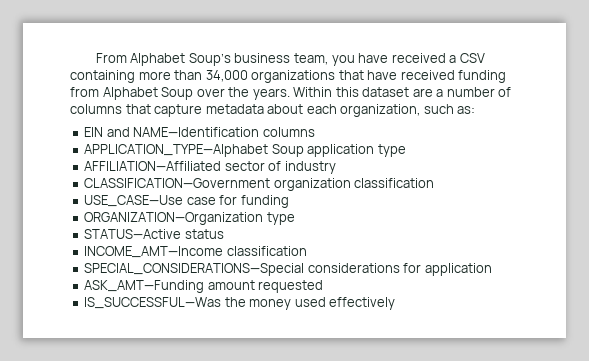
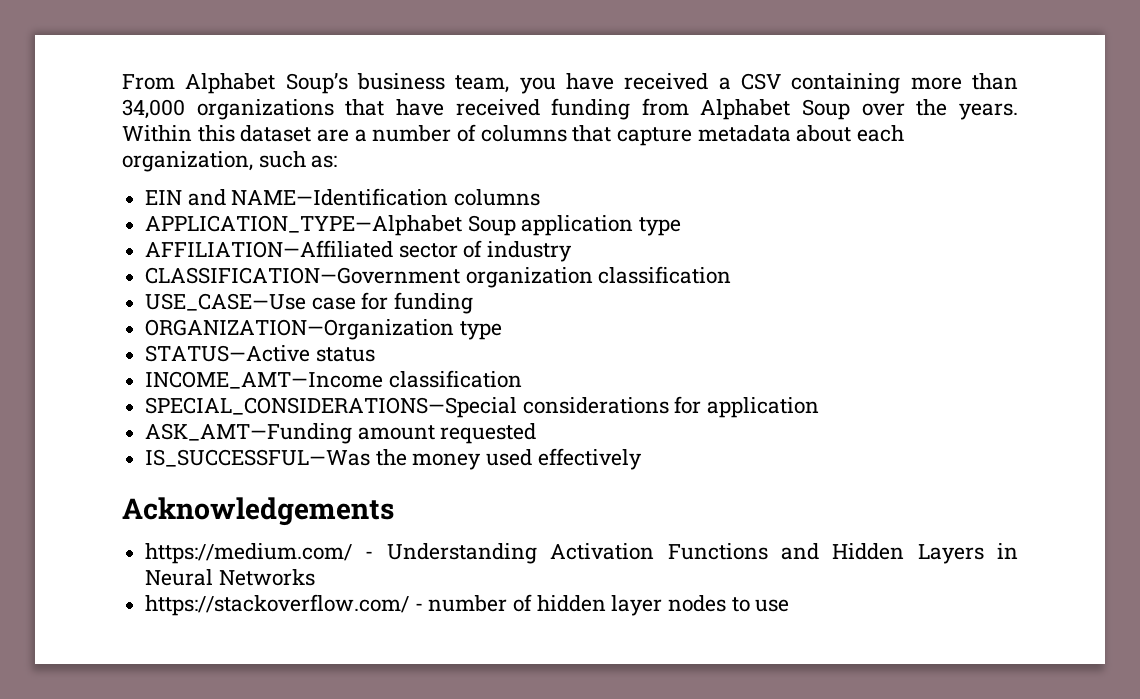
(396, 303) none -> [122,497,394,526] [145,543,1018,564] [145,569,315,586] [145,594,790,616] // Acknowledgements // https://medium.com/ - Understanding Activation Functions and Hidden Layers in Neural Networks // https://stackoverflow.com/ - number of hidden layer nodes to use

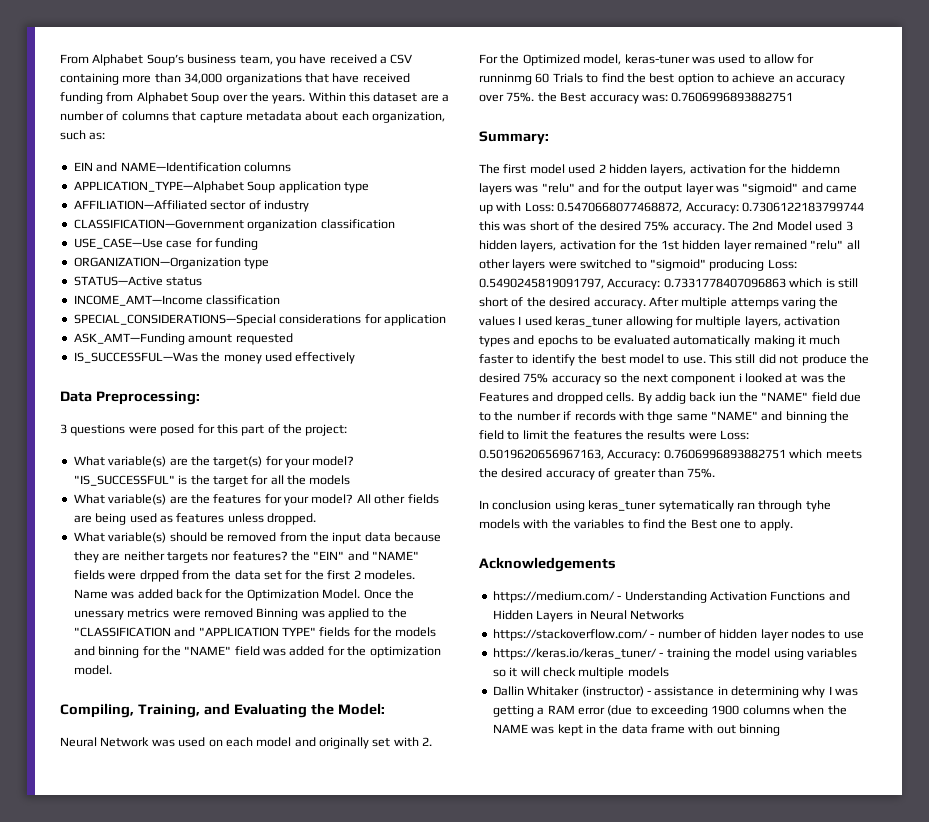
(642, 459) none -> [60,391,200,405] [60,424,348,436] [73,456,355,468] [73,475,351,487] [73,494,439,506] [73,513,316,525] [73,532,442,544] [73,551,420,563] [73,570,415,582] [73,589,415,601] [73,608,407,620] [73,627,437,637] [73,646,441,658] [73,665,112,675] [60,703,385,718] [60,737,433,749] [479,54,815,66] [479,73,846,85] [479,92,794,104] [479,131,549,145] [479,164,840,176] [479,183,858,195] [479,202,864,214] [479,221,853,233] [479,240,860,252] [479,259,797,271] [479,278,858,290] [479,297,839,309] [479,316,840,328] [479,335,841,347] [479,354,869,366] [479,373,847,385] [479,392,862,404] [479,411,850,423] [479,430,749,440] [479,449,862,461] [479,468,716,480] [479,500,831,512] [479,519,793,531] // Data Preprocessing: // 3 questions were posed for this part of the project: // What variable(s) are the target(s) for your model? "IS_SUCCESSFUL" is the target for all the models // What variable(s) are the features for your model? All other fields are being used as features unless dropped. // What variable(s) should be removed from the input data because they are neither targets nor features? the "EIN" and "NAME" fields were drpped from the data set for the first 2 modeles. Name was added back for the Optimization Model. Once the unessary metrics were removed Binning was applied to the "CLASSIFICATION and "APPLICATION TYPE" fields for the models and binning for the "NAME" field was added for the optimization model. // Compiling, Training, and Evaluating the Model: // Neural Network was used on each model and originally set with 2. For the Optimized model, keras-tuner was used to allow for runninmg 60 Trials to find the best option to achieve an accuracy over 75%. the Best accuracy was: 0.7606996893882751 // Summary: // The first model used 2 hidden layers, activation for the hiddemn layers was "relu" and for the output layer was "sigmoid" and came up with Loss: 0.5470668077468872, Accuracy: 0.7306122183799744 this was short of the desired 75% accuracy. The 2nd Model used 3 hidden layers, activation for the 1st hidden layer remained "relu" all other layers were switched to "sigmoid" producing Loss: 0.5490245819091797, Accuracy: 0.7331778407096863 which is still short of the desired accuracy. After multiple attemps varing the values I used keras_tuner allowing for multiple layers, activation types and epochs to be evaluated automatically making it much faster to identify the best model to use. This still did not produce the desired 75% accuracy so the next component i looked at was the Features and dropped cells. By addig back iun the "NAME" field due to the number if records with thge same "NAME" and binning the field to limit the features the results were Loss: 0.5019620656967163, Accuracy: 0.7606996893882751 which meets the desired accuracy of greater than 75%. // In conclusion using keras_tuner sytematically ran through tyhe models with the variables to find the Best one to apply.
(790, 605) none -> [492,648,857,660] [492,667,669,679] [492,686,859,698] [492,705,847,717] [492,724,781,736] // https://keras.io/keras_tuner/ - training the model using variables so it will check multiple models // Dallin Whitaker (instructor) - assistance in determining why I was getting a RAM error (due to exceeding 1900 columns when the NAME was kept in the data frame with out binning

